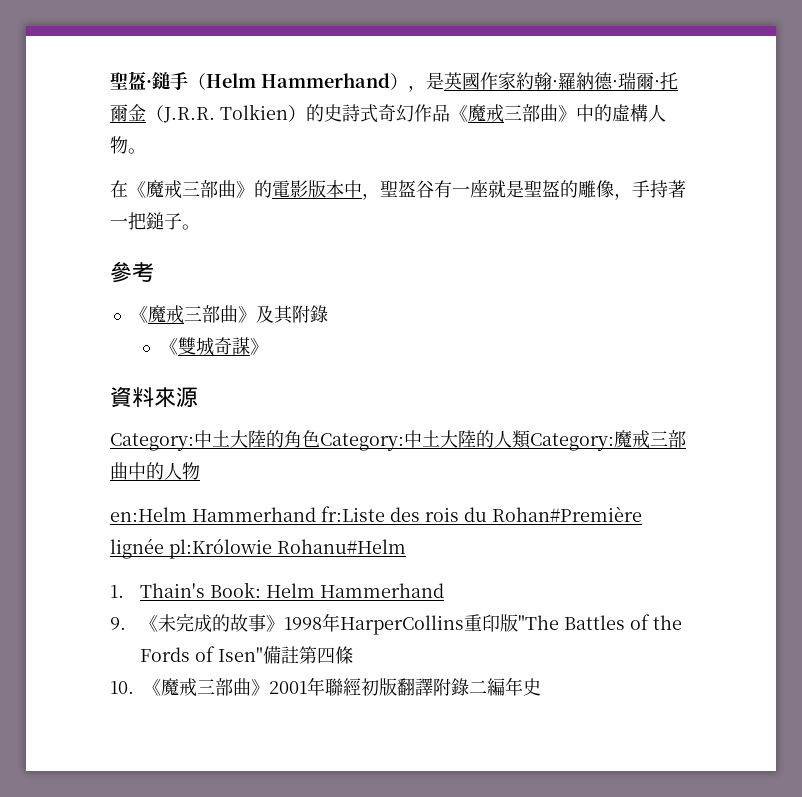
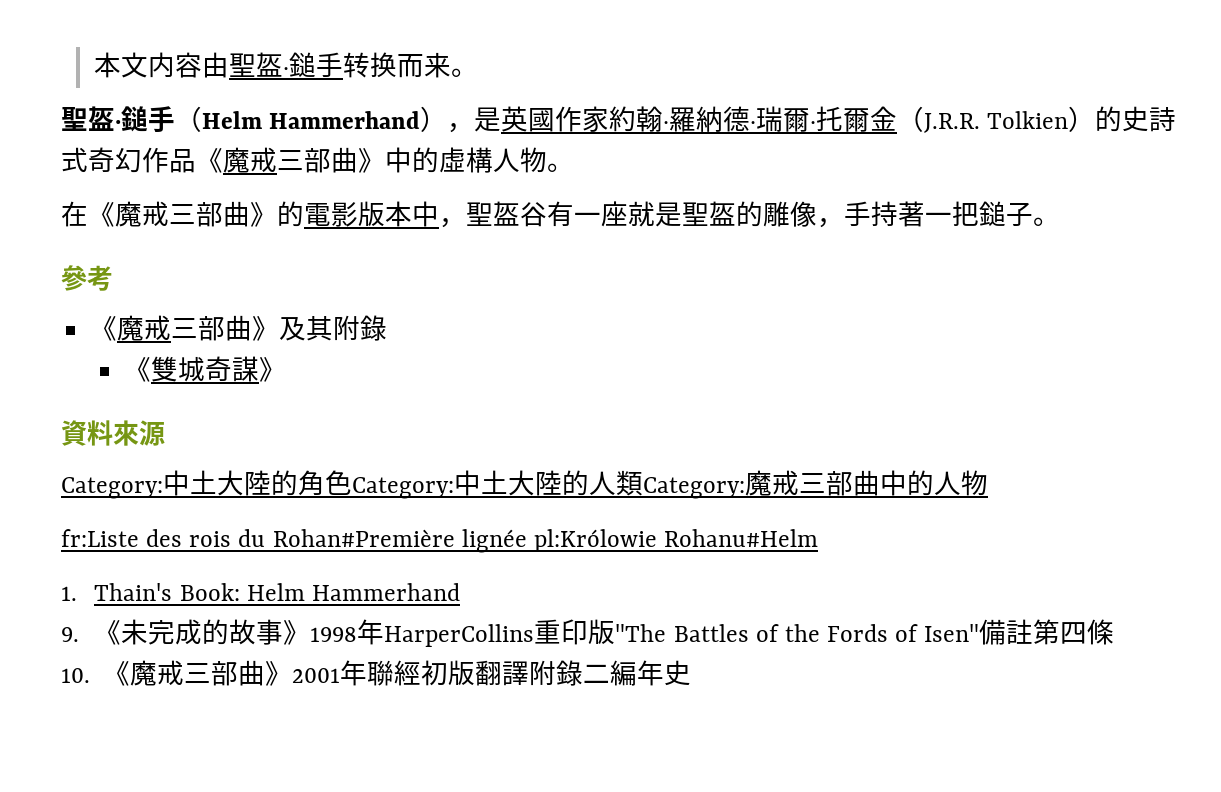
(110, 81) none -> [94,52,479,78] 本文内容由聖盔·鎚手转换而来。 //
[110,507,316,522] en:Helm Hammerhand -> (988, 483) none

